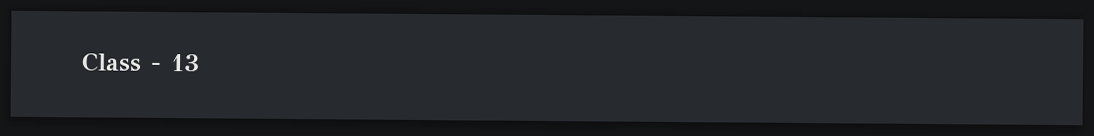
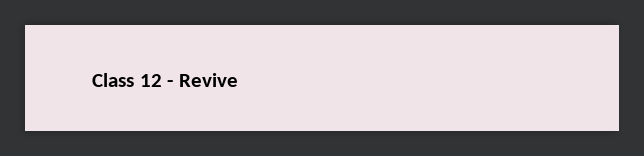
[150,54,200,72] - 13 -> [139,73,238,87] 12 - Revive

